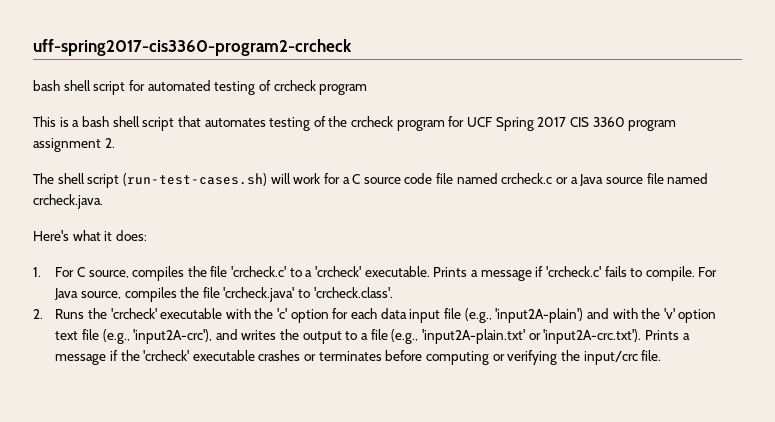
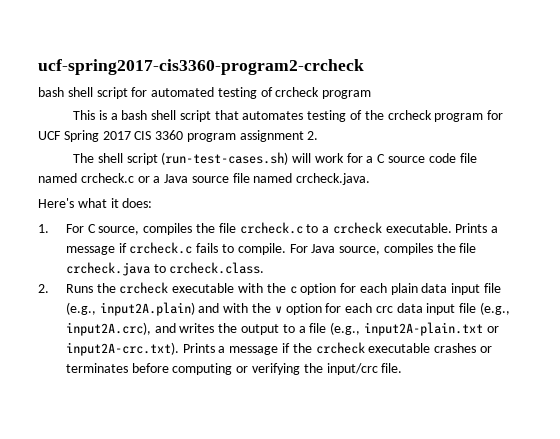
[33,39,352,56] uff-spring2017-cis3360-program2-crcheck -> [38,59,364,75] ucf-spring2017-cis3360-program2-crcheck
[231,266,362,277] 'crcheck.c' to a 'crcheck' -> [239,222,382,234] crcheck.c to a crcheck
[545,266,601,277] 'crcheck.c' -> [129,242,193,254] crcheck.c
[223,287,393,302] 'crcheck.java' to 'crcheck.class'. -> [65,262,265,276] crcheck.java to crcheck.class.
[110,308,157,319] 'crcheck' -> [119,282,169,294] crcheck
[277,308,584,323] 'c' option for each data input file (e.g., 'input2A-plain') -> [289,283,501,295] [65,302,195,316] c option for each plain data input file (e.g., input2A.plain)
[663,308,717,323] [55,329,213,344] 'v' option text file (e.g., 'input2A-crc'), -> [274,302,510,315] [65,322,151,336] v option for each crc data input file (e.g., input2A.crc),
[421,329,642,344] 'input2A-plain.txt' or 'input2A-crc.txt'). -> [363,322,499,336] [65,342,179,356] input2A-plain.txt or input2A-crc.txt).
[143,350,190,361] 'crcheck' -> [315,342,365,354] crcheck

